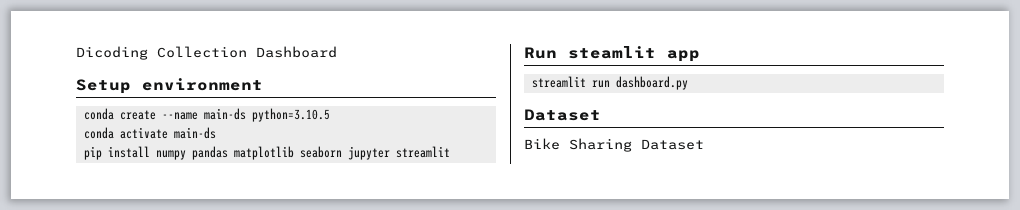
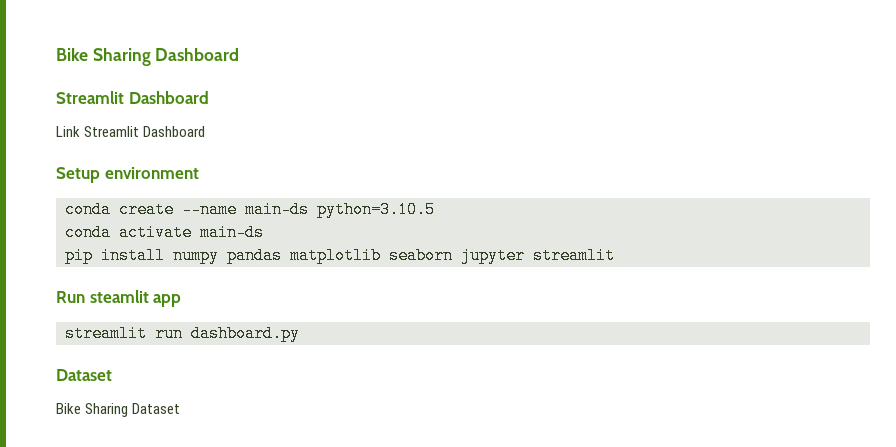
[76,46,247,60] Dicoding Collection -> [56,48,240,66] [56,91,209,104] [56,126,140,137] Bike Sharing Dashboard // Streamlit Dashboard // Link Streamlit

